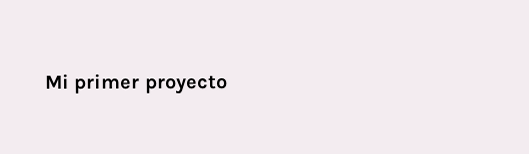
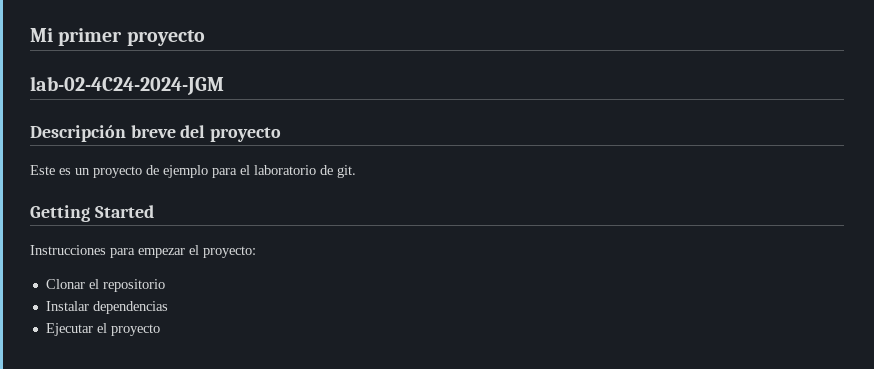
(228, 85) none -> [30,76,224,95] [30,125,282,142] [30,165,356,178] [30,205,154,222] [30,245,256,258] [45,279,165,292] [45,301,168,314] [45,323,160,336] // lab-02-4C24-2024-JGM // Descripción breve del proyecto // Este es un proyecto de ejemplo para el laboratorio de git. // Getting Started // Instrucciones para empezar el proyecto: // Clonar el repositorio // Instalar dependencias // Ejecutar el proyecto

